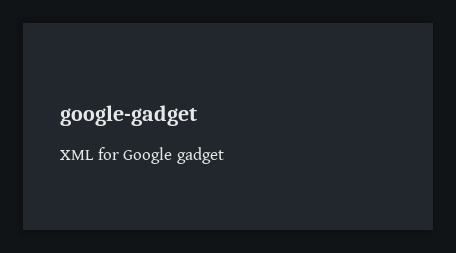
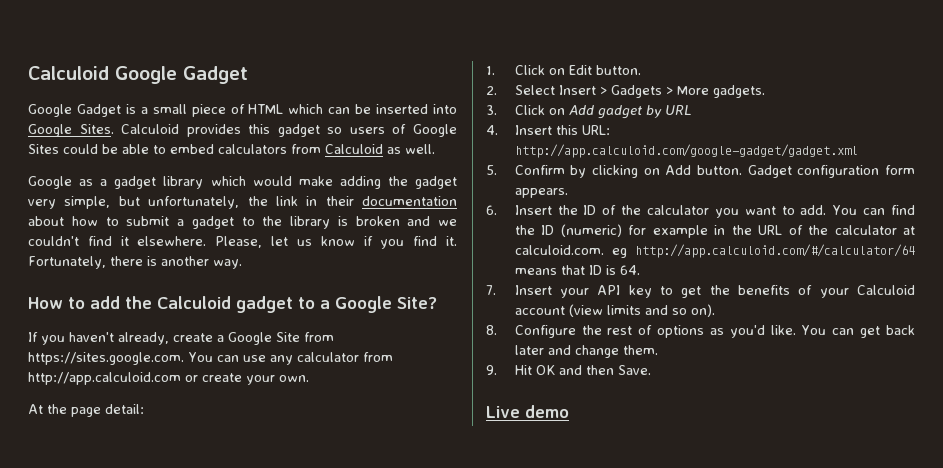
[60,105,197,126] [60,147,224,164] google-gadget // XML for Google gadget -> [28,66,248,84] [28,104,458,117] [28,124,457,137] [28,144,435,154] [28,176,458,189] [28,196,457,209] [28,216,457,229] [28,236,457,249] [28,256,242,269] [28,296,437,313] [28,332,334,345] [28,352,393,365] [28,372,309,385] [28,404,144,417] [486,65,641,75] [486,85,765,98] [486,105,691,119] [486,125,610,135] [514,144,858,158] [486,165,915,178] [514,188,568,198] [486,205,916,218] [514,224,915,238] [514,244,915,258] [514,265,640,275] [486,285,915,298] [514,304,715,317] [486,325,915,338] [514,345,658,358] [486,365,651,375] [486,405,569,418] Calculoid Google Gadget // Google Gadget is a small piece of HTML which can be inserted into Google Sites. Calculoid provides this gadget so users of Google Sites could be able to embed calculators from Calculoid as well. // Google as a gadget library which would make adding the gadget very simple, but unfortunately, the link in their documentation about how to submit a gadget to the library is broken and we couldn't find it elsewhere. Please, let us know if you find it. Fortunately, there is another way. // How to add the Calculoid gadget to a Google Site? // If you haven't already, create a Google Site from https://sites.google.com. You can use any calculator from http://app.calculoid.com or create your own. // At the page detail: // 1. Click on Edit button. // 2. Select Insert > Gadgets > More gadgets. // 3. Click on Add gadget by URL // 4. Insert this URL: http://app.calculoid.com/google-gadget/gadget.xml // 5. Confirm by clicking on Add button. Gadget configuration form appears. // 6. Insert the ID of the calculator you want to add. You can find the ID (numeric) for example in the URL of the calculator at calculoid.com. eg http://app.calculoid.com/#/calculator/64 means that ID is 64. // 7. Insert your API key to get the benefits of your Calculoid account (view limits and so on). // 8. Configure the rest of options as you'd like. You can get back later and change them. // 9. Hit OK and then Save. // Live demo

